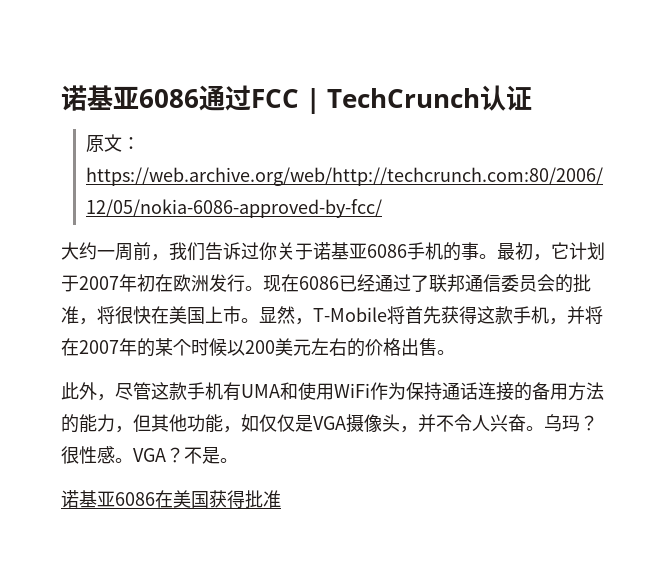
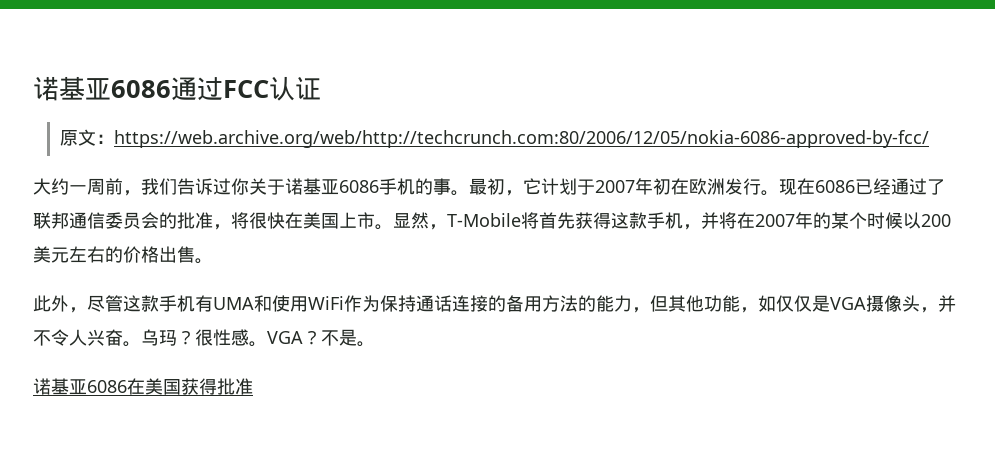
[306,88,481,114] | TechCrunch -> (269, 89) none

